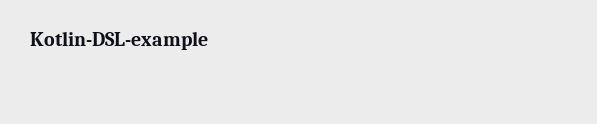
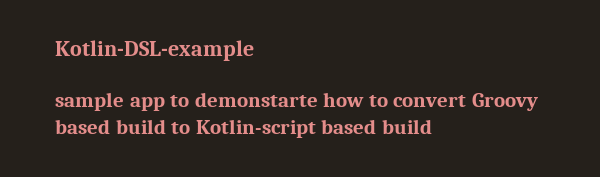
(208, 40) none -> [55,92,538,111] [55,119,432,138] // sample app to demonstarte how to convert Groovy based build to Kotlin-script based build

